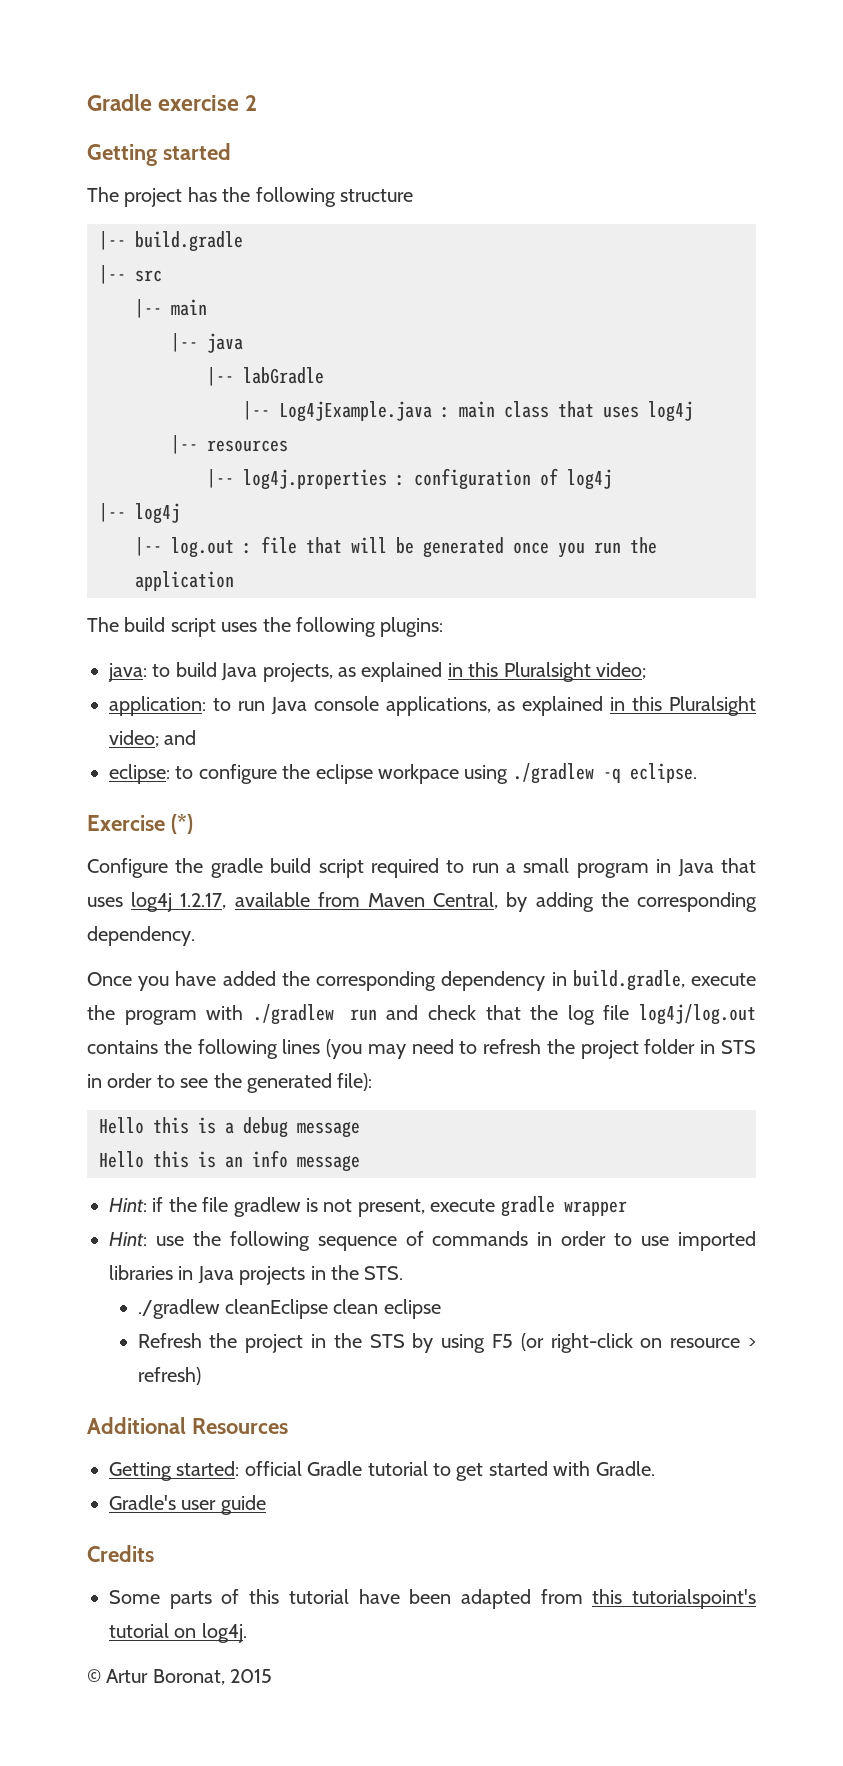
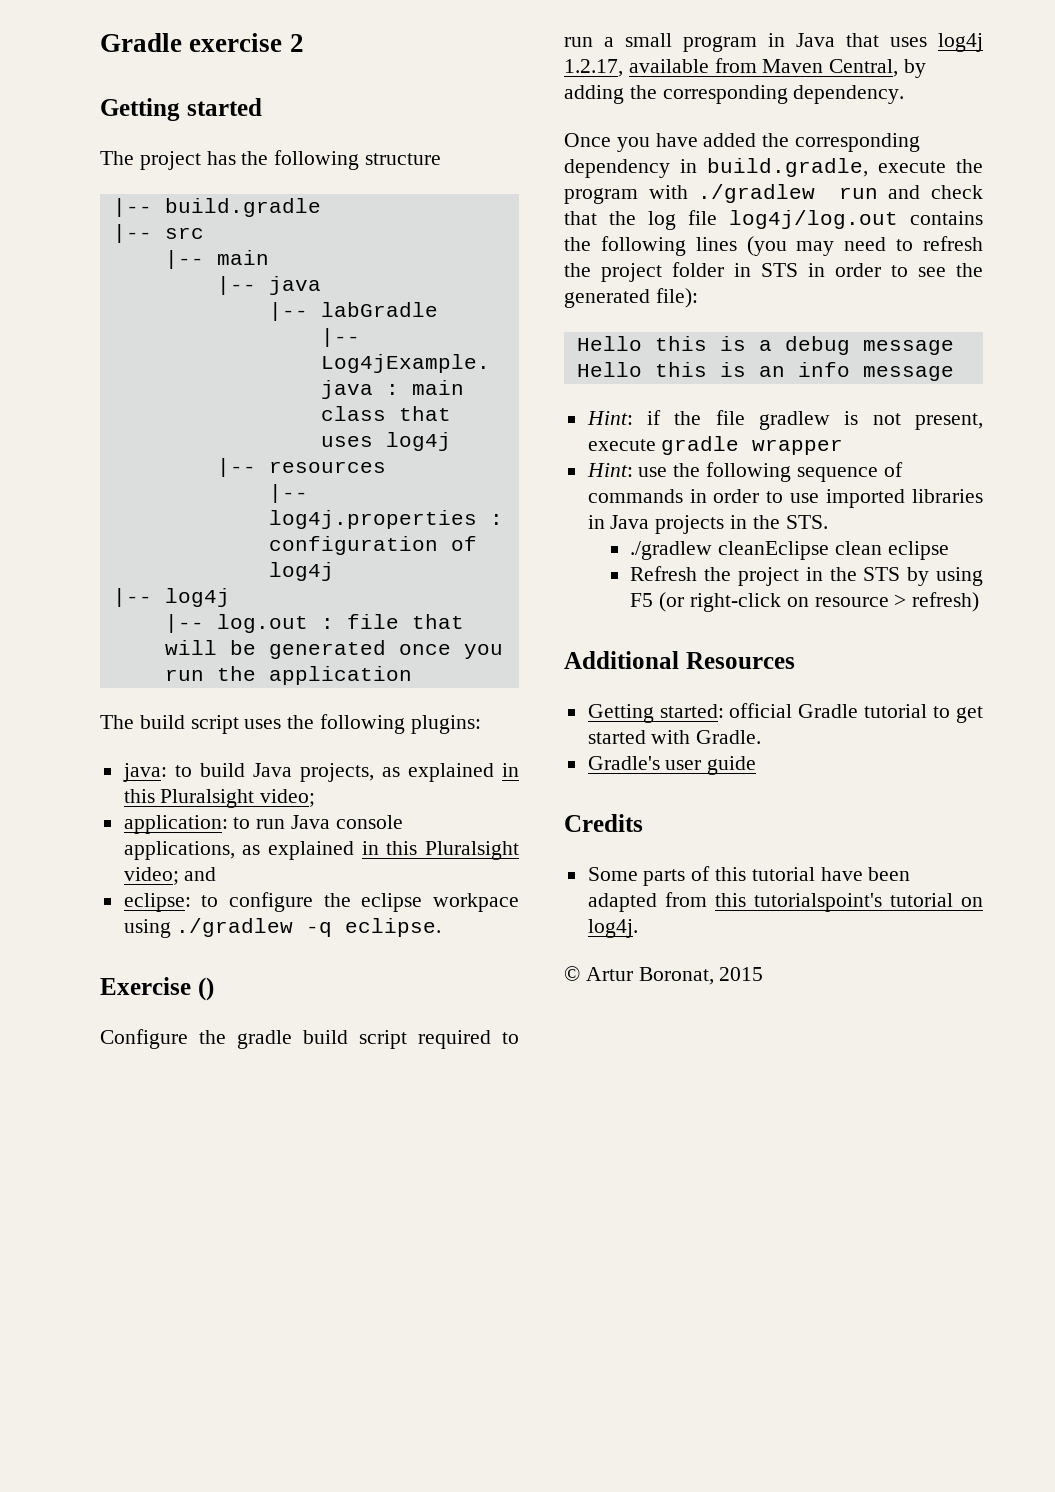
[170,814,193,834] (*) -> [197,977,214,1001] ()

